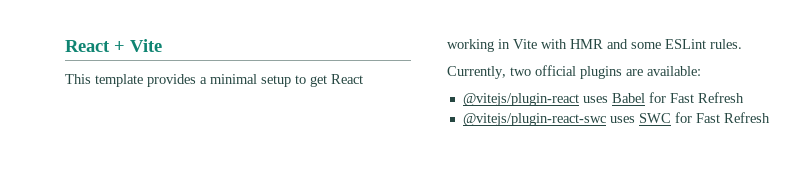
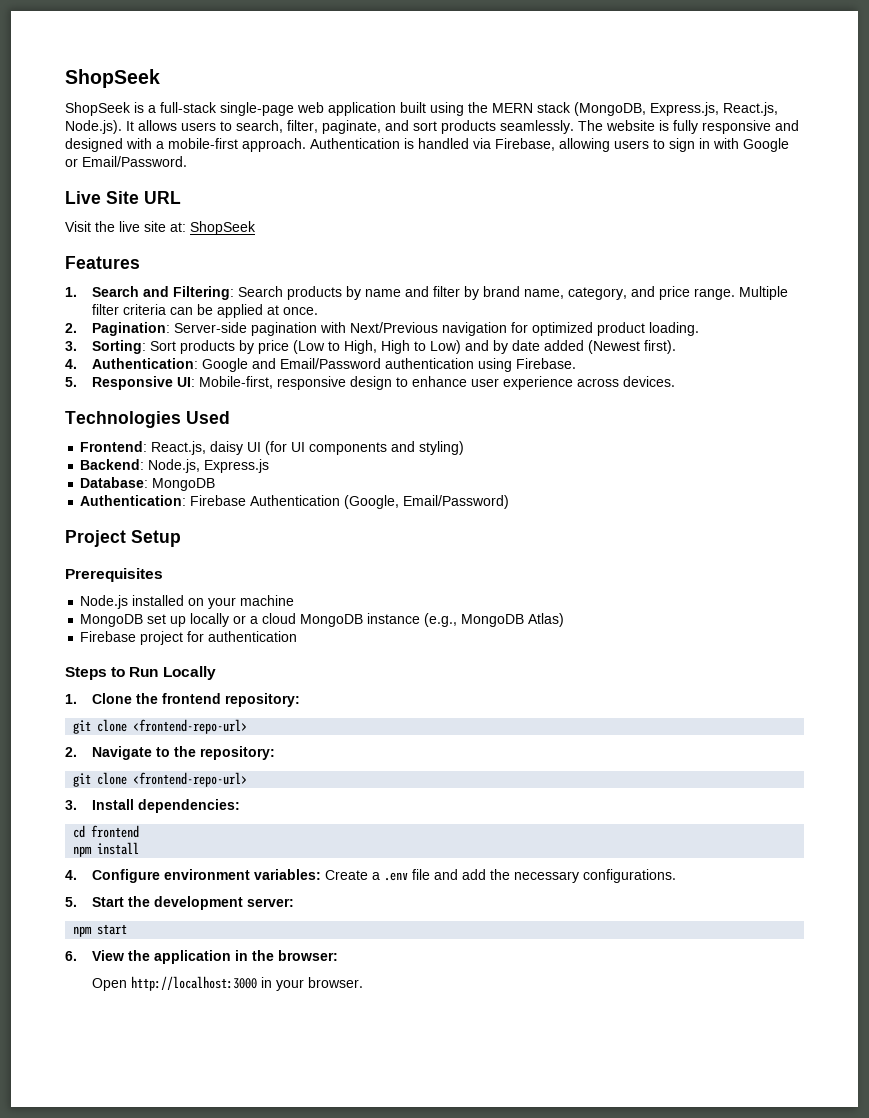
[65,39,162,52] [65,74,363,87] [447,39,742,52] [447,65,701,79] [462,92,744,106] [462,112,770,126] React + Vite // This template provides a minimal setup to get React working in Vite with HMR and some ESLint rules. // Currently, two official plugins are available: // @vitejs/plugin-react uses Babel for Fast Refresh // @vitejs/plugin-react-swc uses SWC for Fast Refresh -> [65,69,160,88] [65,102,778,116] [65,120,799,134] [65,138,789,152] [65,156,187,167] [65,191,181,204] [65,221,256,235] [65,256,140,269] [65,286,789,300] [92,304,319,318] [65,322,700,336] [65,340,677,354] [65,358,577,372] [65,376,676,390] [65,411,230,428] [80,441,465,455] [80,459,270,473] [80,477,216,491] [80,495,510,509] [65,530,181,547] [65,568,163,582] [80,595,295,609] [80,613,565,627] [80,631,298,645] [65,666,216,680] [65,693,301,707] [73,719,248,734] [65,746,276,760] [73,772,248,787] [65,799,241,813] [73,825,140,838] [73,842,140,857] [65,869,677,883] [65,896,295,910] [73,924,128,937] [65,950,339,964] [92,976,364,991] ShopSeek // ShopSeek is a full-stack single-page web application built using the MERN stack (MongoDB, Express.js, React.js, Node.js). It allows users to search, filter, paginate, and sort products seamlessly. The website is fully responsive and designed with a mobile-first approach. Authentication is handled via Firebase, allowing users to sign in with Google or Email/Password. // Live Site URL // Visit the live site at: ShopSeek // Features // 1. Search and Filtering: Search products by name and filter by brand name, category, and price range. Multiple filter criteria can be applied at once. // 2. Pagination: Server-side pagination with Next/Previous navigation for optimized product loading. // 3. Sorting: Sort products by price (Low to High, High to Low) and by date added (Newest first). // 4. Authentication: Google and Email/Password authentication using Firebase. // 5. Responsive UI: Mobile-first, responsive design to enhance user experience across devices. // Technologies Used // Frontend: React.js, daisy UI (for UI components and styling) // Backend: Node.js, Express.js // Database: MongoDB // Authentication: Firebase Authentication (Google, Email/Password) // Project Setup // Prerequisites // Node.js installed on your machine // MongoDB set up locally or a cloud MongoDB instance (e.g., MongoDB Atlas) // Firebase project for authentication // Steps to Run Locally // 1. Clone the frontend repository: // git clone <frontend-repo-url> // 2. Navigate to the repository: // git clone <frontend-repo-url> // 3. Install dependencies: // cd frontend // npm install // 4. Configure environment variables: Create a .env file and add the necessary configurations. // 5. Start the development server: // npm start // 6. View the application in the browser: // Open http://localhost:3000 in your browser.

